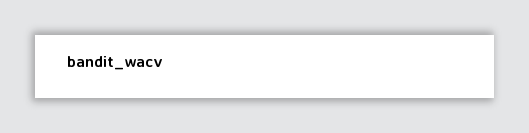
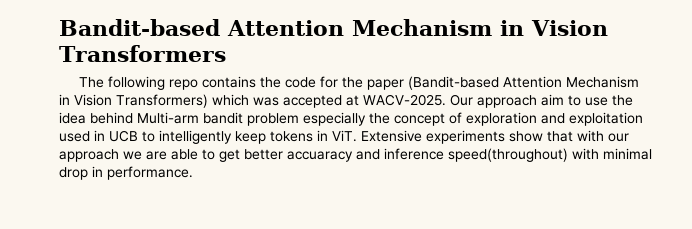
[67,56,163,70] bandit_wacv -> [59,19,608,36] [59,45,226,62] [78,76,639,90] [59,94,633,108] [59,112,643,126] [59,130,629,144] [59,148,652,162] [59,166,193,180] Bandit-based Attention Mechanism in Vision Transformers // The following repo contains the code for the paper (Bandit-based Attention Mechanism in Vision Transformers) which was accepted at WACV-2025. Our approach aim to use the idea behind Multi-arm bandit problem especially the concept of exploration and exploitation used in UCB to intelligently keep tokens in ViT. Extensive experiments show that with our approach we are able to get better accuaracy and inference speed(throughout) with minimal drop in performance.

